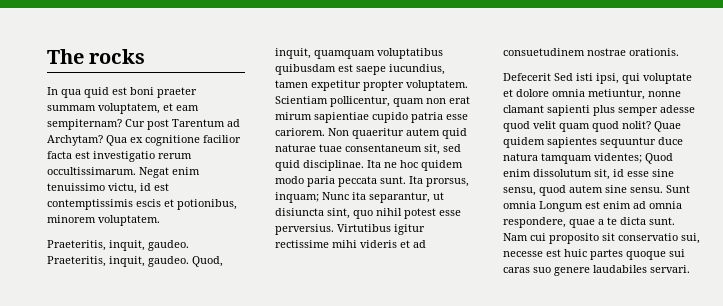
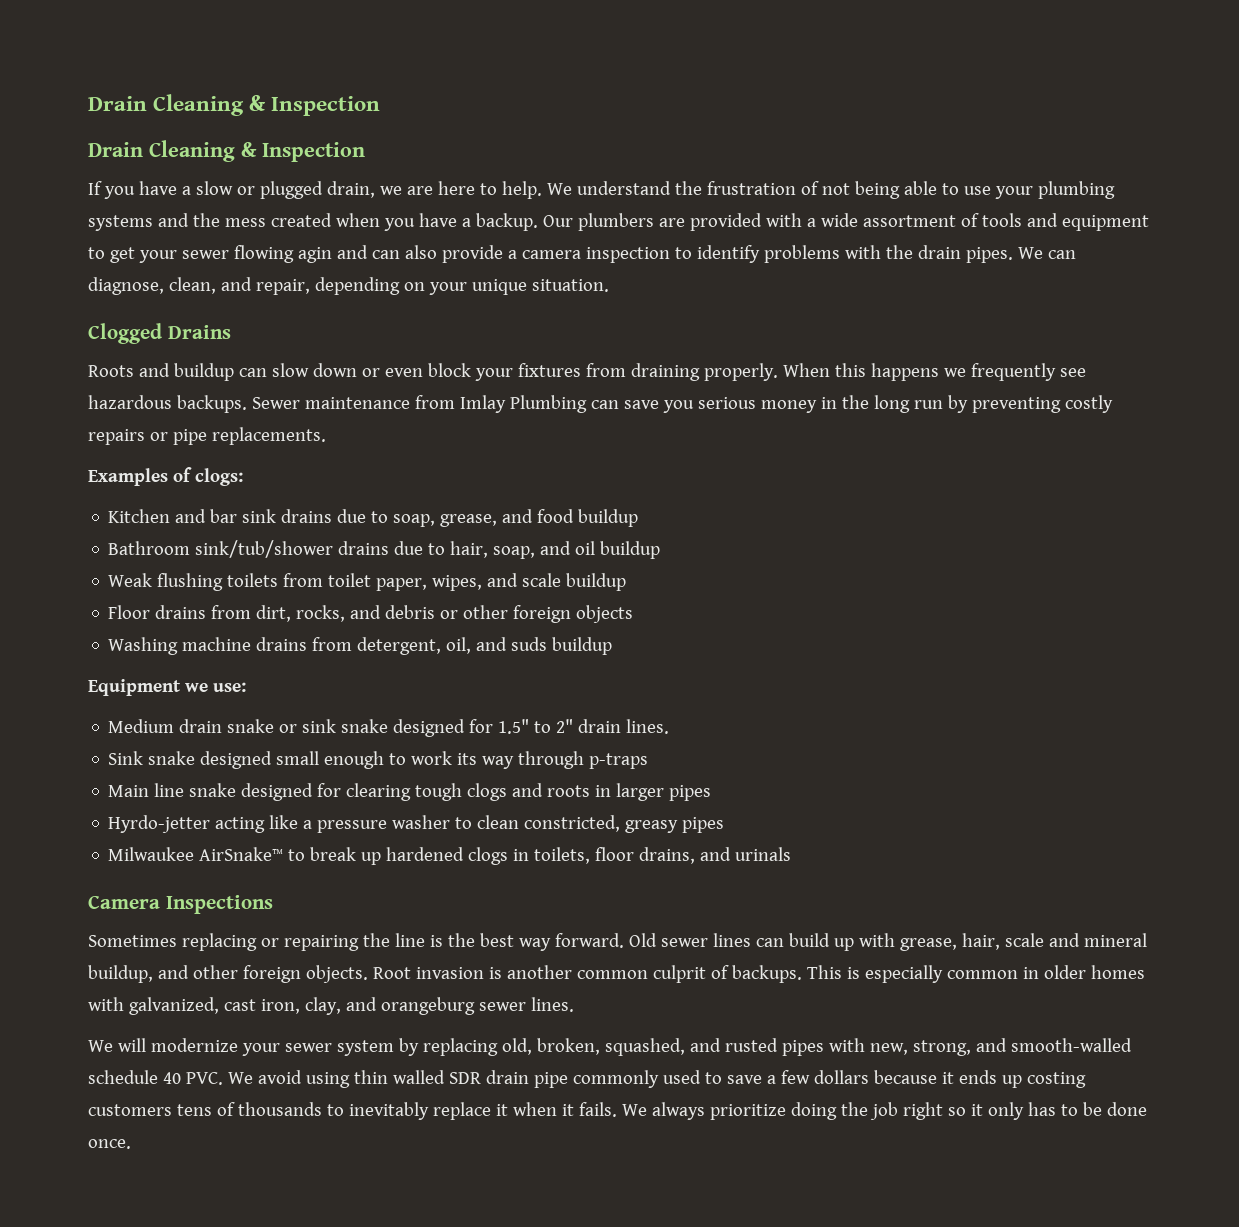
[47,49,146,64] [47,87,197,98] [47,103,199,114] [47,119,240,130] [47,135,241,146] [47,151,192,162] [47,167,200,178] [47,183,169,194] [47,199,237,210] [47,215,160,226] [47,240,189,251] [47,256,223,267] [275,48,443,59] [275,64,445,75] [275,80,468,91] [275,96,470,107] [275,112,468,123] [275,128,467,139] [275,144,461,155] [275,160,463,171] [275,176,469,187] [275,192,444,203] [275,208,461,219] [275,224,425,235] [275,240,426,248] [503,48,679,56] [503,73,692,84] [503,89,681,100] [503,105,695,116] [503,121,681,132] [503,137,683,148] [503,153,673,164] [503,169,674,180] [503,185,690,196] [503,201,682,212] [503,217,675,228] [503,233,700,244] [503,249,685,260] [503,265,690,276] The rocks // In qua quid est boni praeter summam voluptatem, et eam sempiternam? Cur post Tarentum ad Archytam? Qua ex cognitione facilior facta est investigatio rerum occultissimarum. Negat enim tenuissimo victu, id est contemptissimis escis et potionibus, minorem voluptatem. // Praeteritis, inquit, gaudeo. Praeteritis, inquit, gaudeo. Quod, inquit, quamquam voluptatibus quibusdam est saepe iucundius, tamen expetitur propter voluptatem. Scientiam pollicentur, quam non erat mirum sapientiae cupido patria esse cariorem. Non quaeritur autem quid naturae tuae consentaneum sit, sed quid disciplinae. Ita ne hoc quidem modo paria peccata sunt. Ita prorsus, inquam; Nunc ita separantur, ut disiuncta sint, quo nihil potest esse perversius. Virtutibus igitur rectissime mihi videris et ad consuetudinem nostrae orationis. // Defecerit Sed isti ipsi, qui voluptate et dolore omnia metiuntur, nonne clamant sapienti plus semper adesse quod velit quam quod nolit? Quae quidem sapientes sequuntur duce natura tamquam videntes; Quod enim dissolutum sit, id esse sine sensu, quod autem sine sensu. Sunt omnia Longum est enim ad omnia respondere, quae a te dicta sunt. Nam cui proposito sit conservatio sui, necesse est huic partes quoque sui caras suo genere laudabiles servari. -> [88,94,381,116] [88,140,365,162] [88,181,1115,199] [88,213,1149,231] [88,245,1076,263] [88,277,609,295] [88,323,231,344] [88,363,1086,381] [88,395,1113,413] [88,427,326,445] [88,467,243,486] [108,509,639,527] [108,540,661,559] [108,573,627,591] [108,605,634,623] [108,637,613,655] [88,679,246,696] [108,719,670,737] [108,751,649,769] [108,783,712,801] [108,815,725,833] [108,847,792,865] [88,895,273,914] [88,933,1147,951] [88,965,1145,983] [88,997,574,1015] [88,1038,1132,1056] [88,1070,1086,1088] [88,1102,1147,1120] [88,1139,131,1149] Drain Cleaning & Inspection // Drain Cleaning & Inspection // If you have a slow or plugged drain, we are here to help. We understand the frustration of not being able to use your plumbing systems and the mess created when you have a backup. Our plumbers are provided with a wide assortment of tools and equipment to get your sewer flowing agin and can also provide a camera inspection to identify problems with the drain pipes. We can diagnose, clean, and repair, depending on your unique situation. // Clogged Drains // Roots and buildup can slow down or even block your fixtures from draining properly. When this happens we frequently see hazardous backups. Sewer maintenance from Imlay Plumbing can save you serious money in the long run by preventing costly repairs or pipe replacements. // Examples of clogs: // Kitchen and bar sink drains due to soap, grease, and food buildup // Bathroom sink/tub/shower drains due to hair, soap, and oil buildup // Weak flushing toilets from toilet paper, wipes, and scale buildup // Floor drains from dirt, rocks, and debris or other foreign objects // Washing machine drains from detergent, oil, and suds buildup // Equipment we use: // Medium drain snake or sink snake designed for 1.5" to 2" drain lines. // Sink snake designed small enough to work its way through p-traps // Main line snake designed for clearing tough clogs and roots in larger pipes // Hyrdo-jetter acting like a pressure washer to clean constricted, greasy pipes // Milwaukee AirSnake™ to break up hardened clogs in toilets, floor drains, and urinals // Camera Inspections // Sometimes replacing or repairing the line is the best way forward. Old sewer lines can build up with grease, hair, scale and mineral buildup, and other foreign objects. Root invasion is another common culprit of backups. This is especially common in older homes with galvanized, cast iron, clay, and orangeburg sewer lines. // We will modernize your sewer system by replacing old, broken, squashed, and rusted pipes with new, strong, and smooth-walled schedule 40 PVC. We avoid using thin walled SDR drain pipe commonly used to save a few dollars because it ends up costing customers tens of thousands to inevitably replace it when it fails. We always prioritize doing the job right so it only has to be done once.

